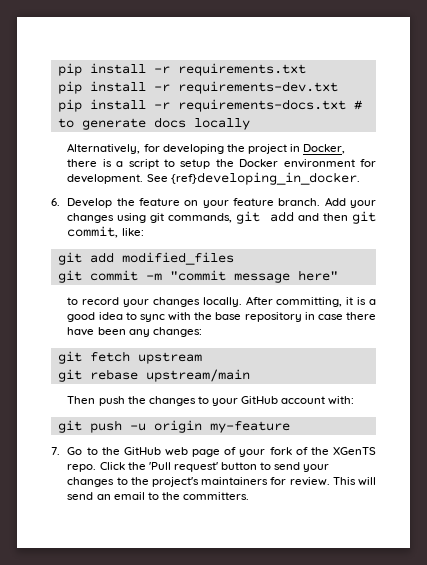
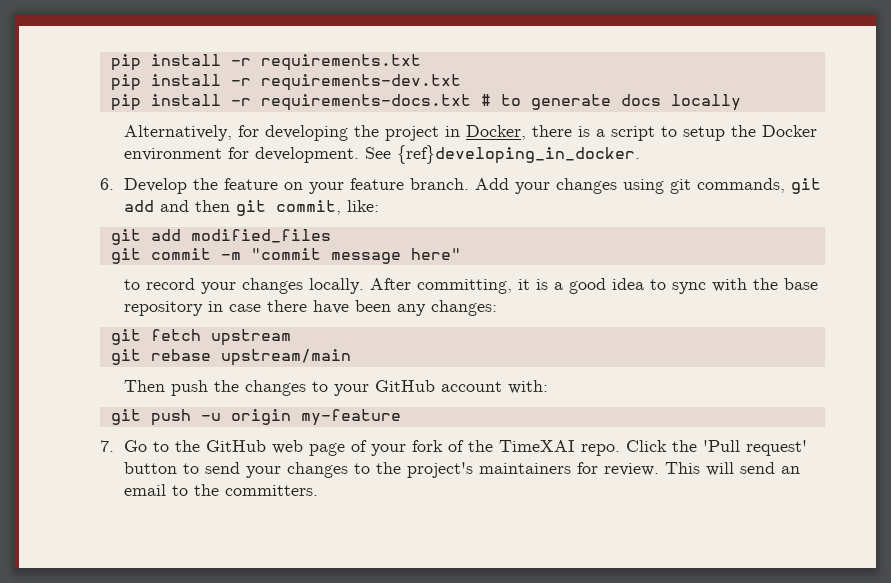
[333,447,376,455] XGenTS -> [499,440,576,452] TimeXAI

